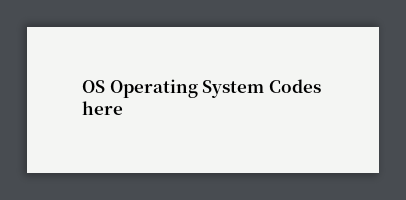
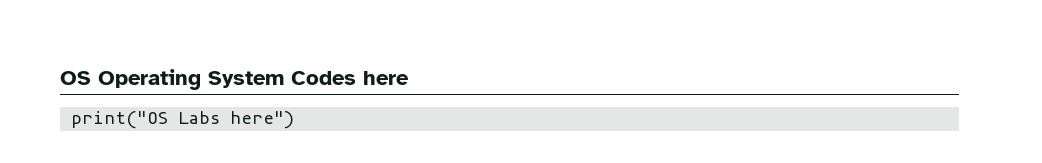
(123, 108) none -> [71,111,295,129] // print("OS Labs here")

